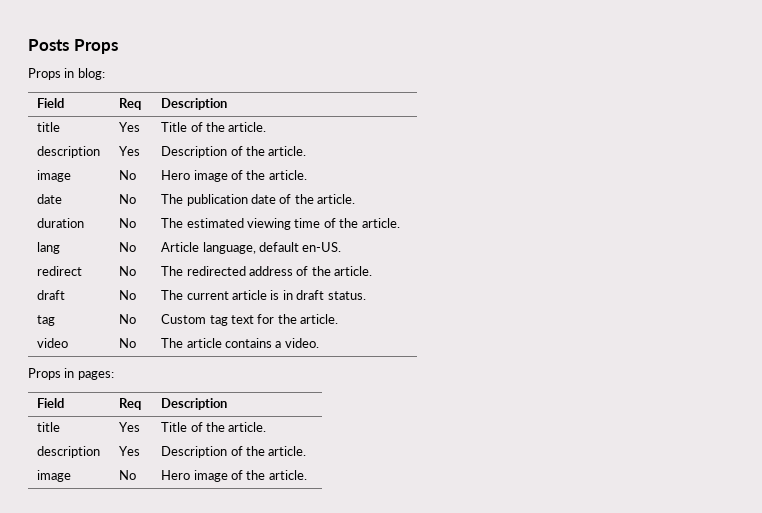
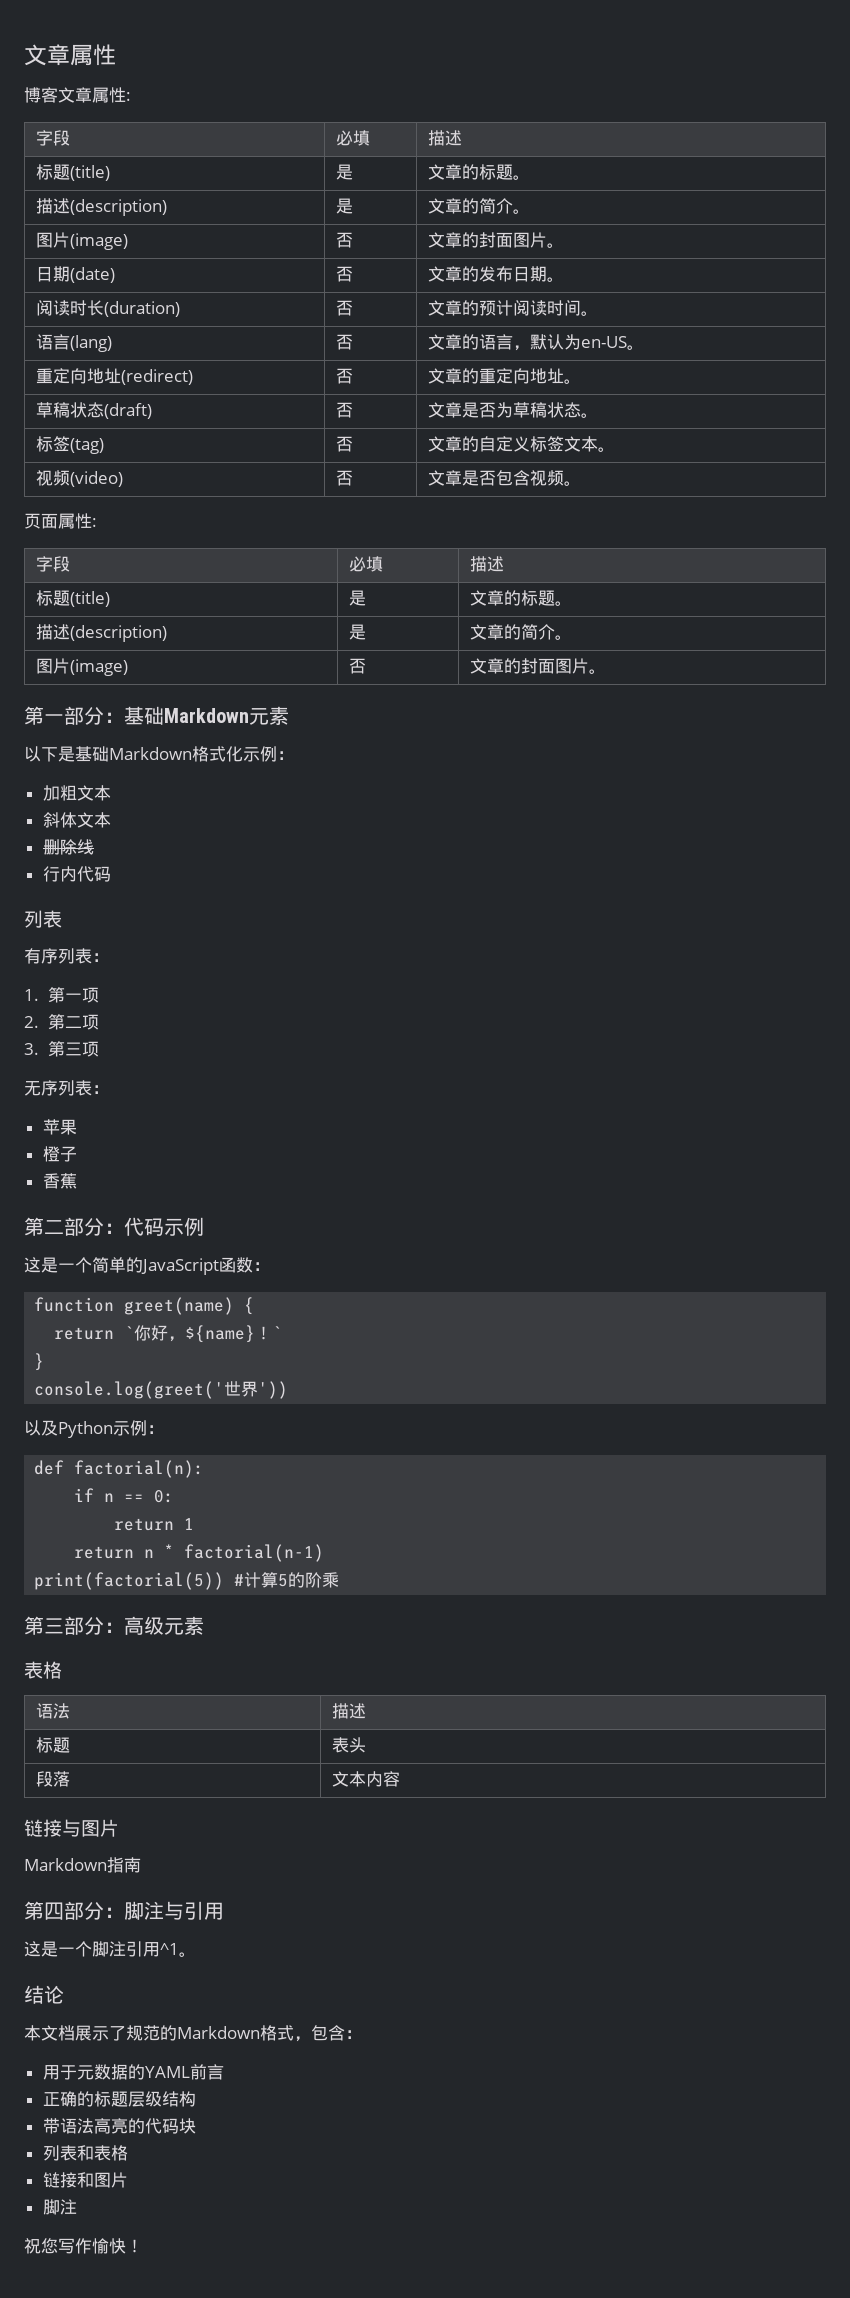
[28,39,118,54] [28,68,105,80] [37,98,65,108] [119,98,142,110] [161,98,228,110] [37,122,61,132] [119,122,141,132] [161,122,267,132] [37,146,101,158] [119,146,141,156] [161,146,307,158] [37,170,72,182] [119,170,137,180] [161,170,307,182] [37,194,63,204] [119,194,137,204] [161,194,356,206] [37,218,85,228] [119,218,137,228] [161,218,400,230] [37,242,61,254] [119,242,137,252] [161,242,342,254] [37,266,83,276] [119,266,137,276] [161,266,373,276] [37,290,66,300] [119,290,137,300] [161,290,366,300] [37,315,56,326] [119,314,137,324] [161,314,339,326] [37,338,69,348] [119,338,137,348] [161,338,319,348] [28,368,114,380] [37,398,65,408] [119,398,142,410] [161,398,228,410] [37,422,61,432] [119,422,141,432] [161,422,267,432] [37,446,101,458] [119,446,141,456] [161,446,307,458] [37,470,72,482] [119,470,137,480] [161,470,307,482] Posts Props // Props in blog: // Field | Req | Description // title | Yes | Title of the article. // description | Yes | Description of the article. // image | No | Hero image of the article. // date | No | The publication date of the article. // duration | No | The estimated viewing time of the article. // lang | No | Article language, default en-US. // redirect | No | The redirected address of the article. // draft | No | The current article is in draft status. // tag | No | Custom tag text for the article. // video | No | The article contains a video. // Props in pages: // Field | Req | Description // title | Yes | Title of the article. // description | Yes | Description of the article. // image | No | Hero image of the article. -> [24,44,116,66] [24,87,131,103] [36,130,71,146] [336,130,371,146] [428,130,463,146] [36,164,111,181] [336,164,354,180] [428,164,531,180] [36,198,168,216] [336,198,354,214] [428,198,531,214] [36,232,129,250] [336,232,354,248] [428,232,565,248] [36,266,116,283] [336,266,354,282] [428,266,565,282] [36,300,181,317] [336,300,354,316] [428,300,599,316] [36,334,113,352] [336,334,354,350] [428,334,645,351] [36,368,194,385] [336,368,354,384] [428,368,582,384] [36,402,153,419] [336,402,354,418] [428,402,599,418] [36,436,105,454] [336,436,354,452] [428,436,616,452] [36,470,124,487] [336,470,354,486] [428,470,582,486] [24,513,97,529] [36,556,71,572] [349,556,384,572] [470,556,505,572] [36,590,111,607] [349,590,367,606] [470,590,573,606] [36,624,168,642] [349,624,367,640] [470,624,573,640] [36,658,129,676] [349,658,367,674] [470,658,607,674] [24,706,289,725] [24,746,294,762] [42,785,111,801] [42,812,111,828] [42,839,94,855] [42,866,111,882] [24,910,62,928] [24,948,109,964] [24,987,99,1003] [24,1014,99,1030] [24,1041,99,1057] [24,1080,109,1096] [42,1119,77,1135] [42,1146,77,1162] [42,1173,77,1189] [24,1217,204,1236] [24,1257,270,1275] [34,1297,255,1315] [54,1325,283,1343] [34,1353,45,1371] [34,1381,289,1399] [24,1420,164,1438] [34,1460,205,1478] [74,1488,175,1503] [114,1518,195,1531] [74,1544,325,1562] [34,1572,340,1590] [24,1616,204,1635] [24,1661,62,1679] [36,1703,71,1719] [332,1703,367,1719] [36,1737,71,1753] [332,1737,367,1753] [36,1771,71,1787] [332,1771,401,1787] [24,1819,119,1837] [24,1857,141,1873] [24,1901,224,1920] [24,1941,196,1957] [24,1985,64,2004] [24,2025,362,2042] [42,2064,224,2080] [42,2091,196,2107] [42,2118,196,2134] [42,2145,128,2161] [42,2172,128,2188] [42,2199,77,2215] [24,2238,143,2254] 文章属性 // 博客文章属性: // 字段 | 必填 | 描述 // 标题(title) | 是 | 文章的标题。 // 描述(description) | 是 | 文章的简介。 // 图片(image) | 否 | 文章的封面图片。 // 日期(date) | 否 | 文章的发布日期。 // 阅读时长(duration) | 否 | 文章的预计阅读时间。 // 语言(lang) | 否 | 文章的语言，默认为en-US。 // 重定向地址(redirect) | 否 | 文章的重定向地址。 // 草稿状态(draft) | 否 | 文章是否为草稿状态。 // 标签(tag) | 否 | 文章的自定义标签文本。 // 视频(video) | 否 | 文章是否包含视频。 // 页面属性: // 字段 | 必填 | 描述 // 标题(title) | 是 | 文章的标题。 // 描述(description) | 是 | 文章的简介。 // 图片(image) | 否 | 文章的封面图片。 // 第一部分：基础Markdown元素 // 以下是基础Markdown格式化示例： // 加粗文本 // 斜体文本 // 删除线 // 行内代码 // 列表 // 有序列表： // 1.第一项 // 2.第二项 // 3.第三项 // 无序列表： // 苹果 // 橙子 // 香蕉 // 第二部分：代码示例 // 这是一个简单的JavaScript函数： // function greet(name) { // return `你好，${name}！` // } // console.log(greet('世界')) // 以及Python示例： // def factorial(n): // if n == 0: // return 1 // return n * factorial(n-1) // print(factorial(5)) #计算5的阶乘 // 第三部分：高级元素 // 表格 // 语法 | 描述 // 标题 | 表头 // 段落 | 文本内容 // 链接与图片 // Markdown指南 // 第四部分：脚注与引用 // 这是一个脚注引用^1。 // 结论 // 本文档展示了规范的Markdown格式，包含： // 用于元数据的YAML前言 // 正确的标题层级结构 // 带语法高亮的代码块 // 列表和表格 // 链接和图片 // 脚注 // 祝您写作愉快！

